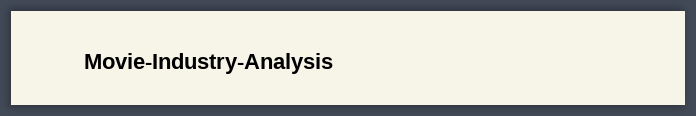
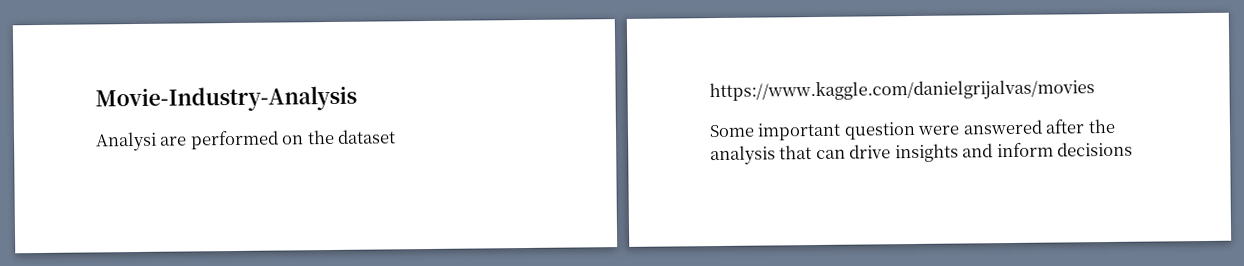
(333, 63) none -> [95,129,397,152] [709,79,1095,103] [709,118,1116,141] [710,141,1134,166] // Analysi are performed on the dataset https://www.kaggle.com/danielgrijalvas/movies // Some important question were answered after the analysis that can drive insights and inform decisions

